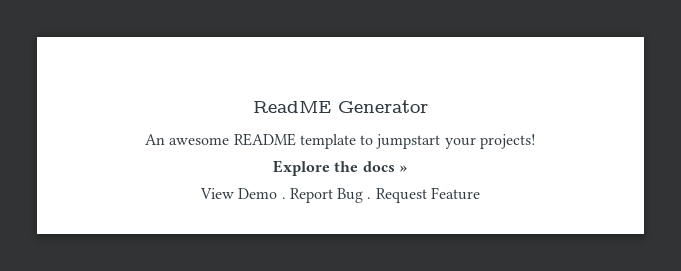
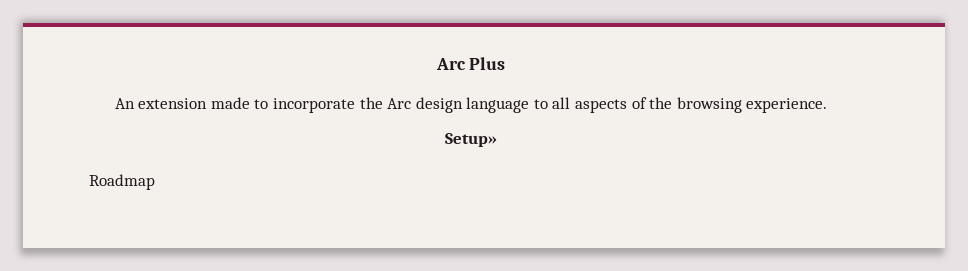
[253,100,428,113] ReadME Generator -> [435,57,506,70] Arc Plus
[169,133,537,149] [273,160,408,176] [199,187,481,203] awesome README template to jumpstart your projects! // Explore the docs » // View Demo . Report Bug . Request Feature -> [138,97,828,113] [445,133,497,147] [89,174,155,190] extension made to incorporate the Arc design language to all aspects of the browsing experience. // Setup» // Roadmap

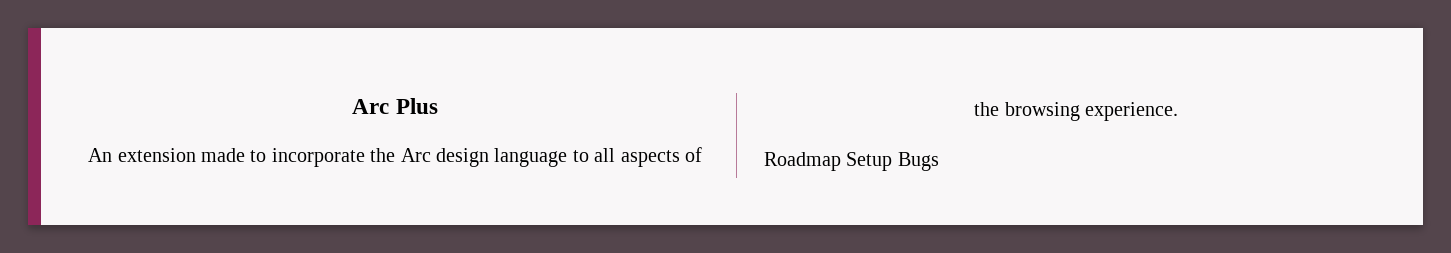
[445,133,497,147] // Setup» -> (1178, 111) none
(155, 182) none -> [846,152,939,171] Setup Bugs

